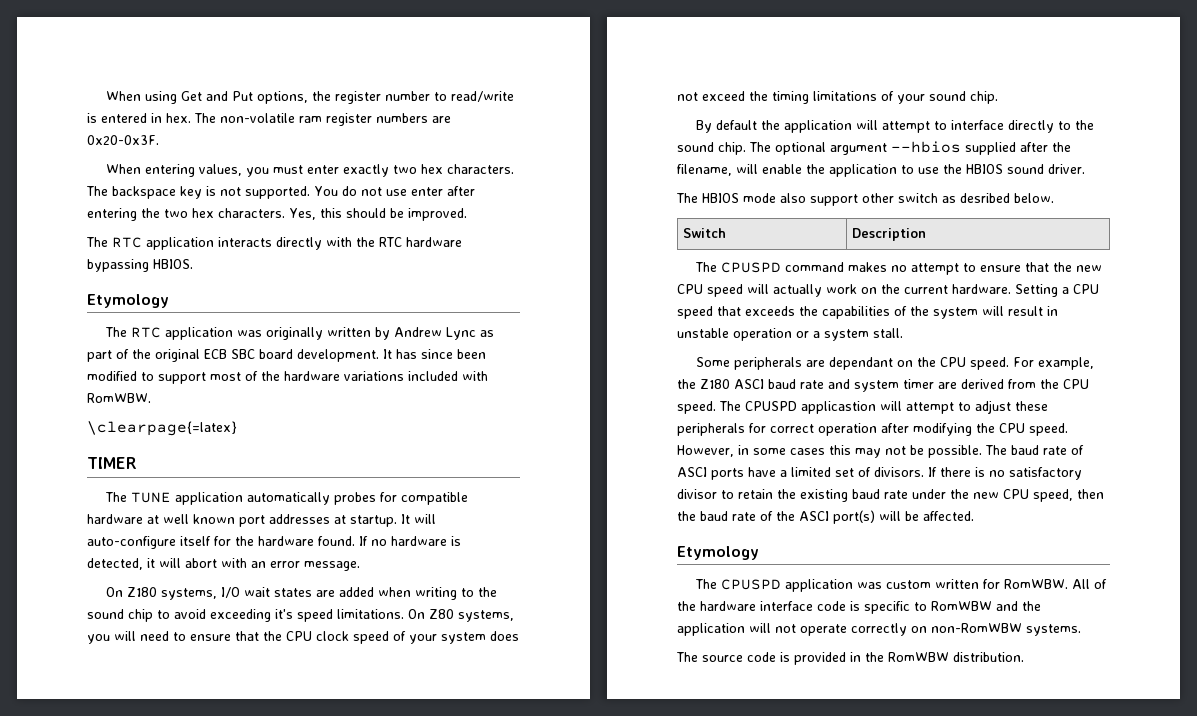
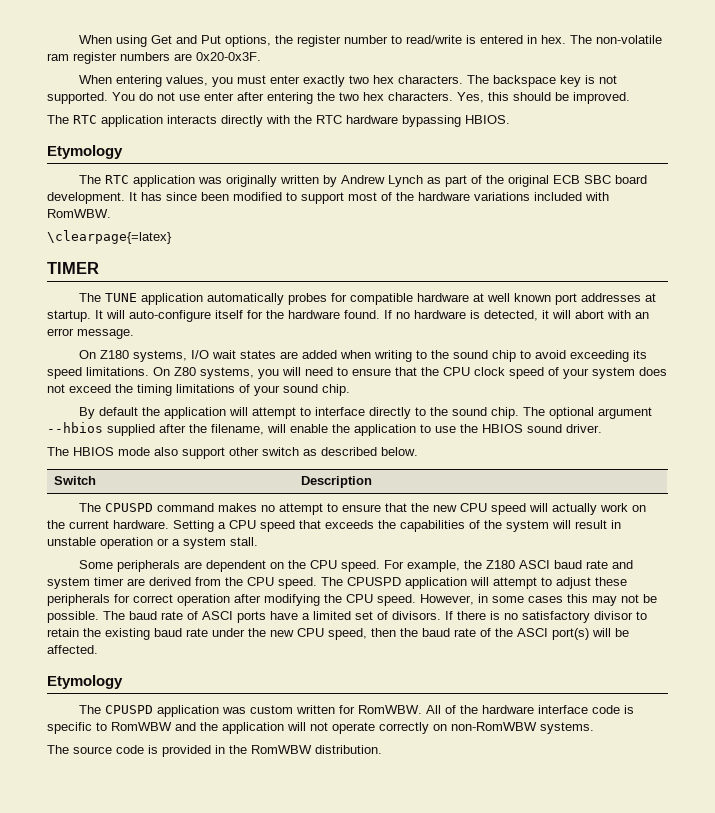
[445,327,476,340] Lync -> [388,175,424,187] Lynch
[275,609,293,619] it's -> [633,350,648,359] its
[960,193,1010,203] desribed -> [321,447,377,456] described
[828,357,893,370] dependant -> [206,560,267,572] dependent
[801,401,876,414] applicastion -> [405,577,467,589] application

